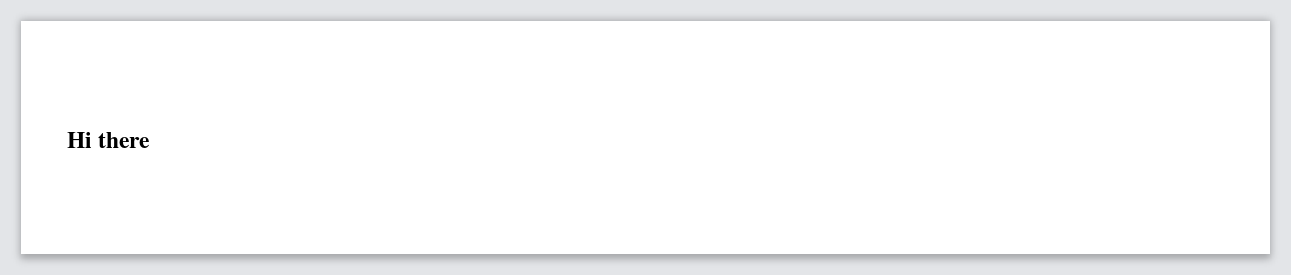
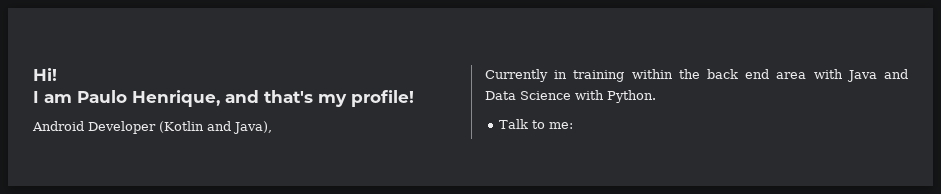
[67,132,151,148] Hi there -> [33,68,57,81] [33,90,414,107] [32,121,272,134] [485,69,908,82] [485,90,656,103] [499,119,574,129] Hi! // I am Paulo Henrique, and that's my profile! // Android Developer (Kotlin and Java), // Currently in training within the back end area with Java and Data Science with Python. // Talk to me:

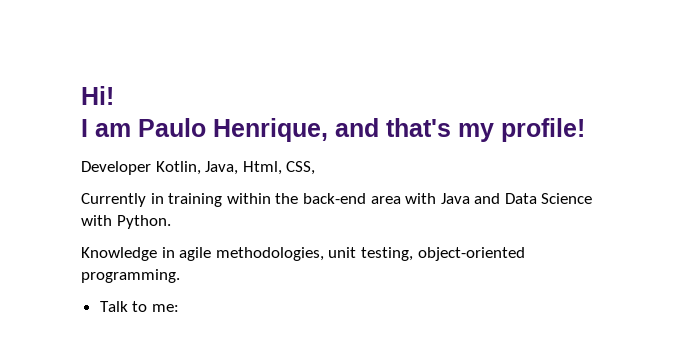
[32,121,272,134] Android Developer (Kotlin and Java), -> [81,161,316,175] Developer Kotlin, Java, Html, CSS,
[707,69,770,79] back end -> [302,193,366,204] back-end
(656, 96) none -> [81,247,525,261] [81,269,180,283] // Knowledge in agile methodologies, unit testing, object-oriented programming.

